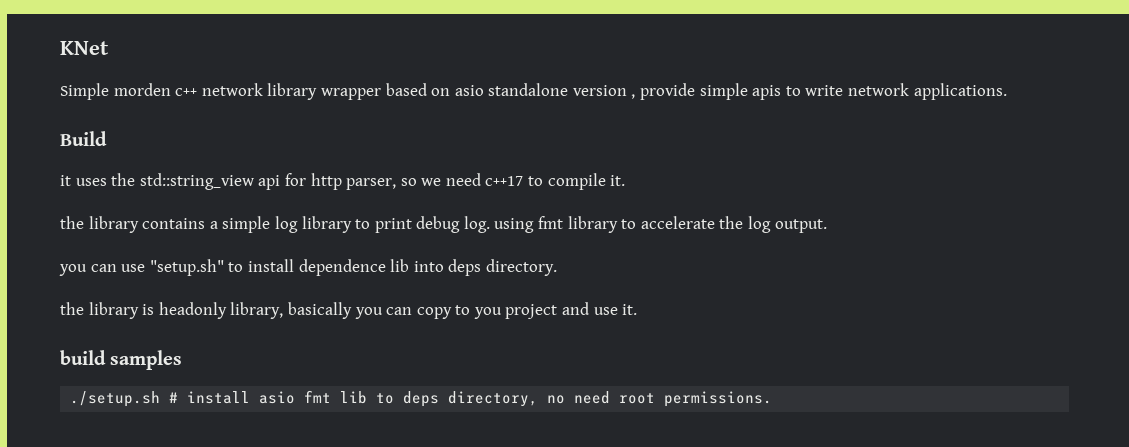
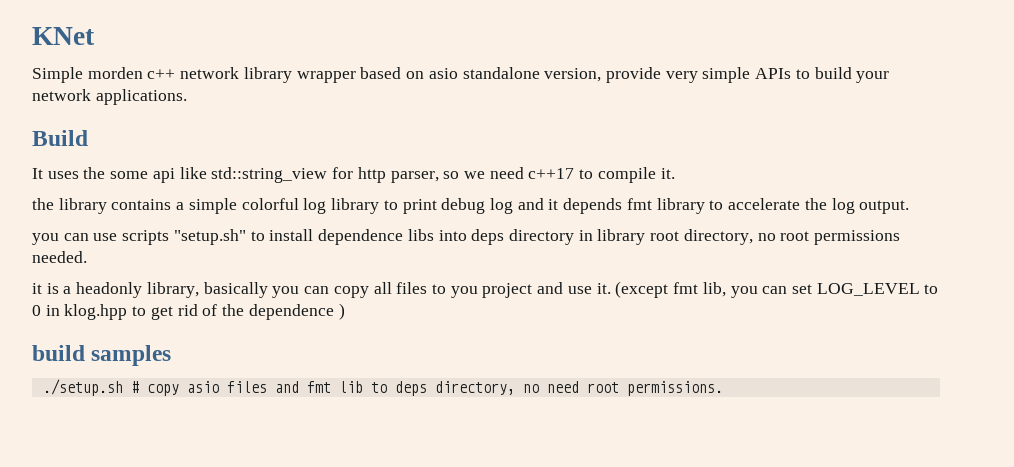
[572,83,844,100] version , provide simple apis to write -> [544,67,890,83] version, provide very simple APIs to build your
[60,175,71,186] it -> [32,168,43,179] It
[139,173,281,190] std::string_view api -> [110,167,328,183] some api like std::string_view
(271, 224) none -> [241,198,299,210] colorful
[463,216,535,233] log. using -> [489,198,623,214] log and it depends
(146, 268) none -> [122,230,170,245] scripts
[390,259,410,272] lib -> [407,229,434,241] libs
[485,259,557,276] [60,302,155,319] directory. // the library is -> [508,229,901,245] [32,251,87,263] [32,283,72,294] directory in library root directory, no root permissions needed. // it is a
(452, 313) none -> [373,282,428,294] all files
(638, 309) none -> [615,281,939,298] [32,303,345,320] (except fmt lib, you can set LOG_LEVEL to 0 in klog.hpp to get rid of the dependence )
[187,391,296,404] install asio -> [146,381,299,396] copy asio files and

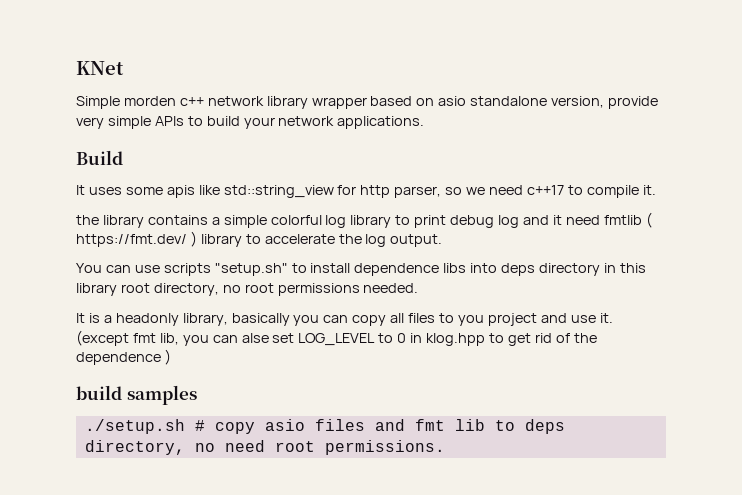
[83,167,175,183] the some api -> [125,185,195,198] some apis
[563,198,652,214] depends fmt -> [565,212,652,228] [76,231,197,247] need fmtlib ( https://fmt.dev/ )
[32,233,59,245] you -> [76,263,102,273] You
(593, 235) none -> [619,263,646,273] this
[32,283,42,294] it -> [76,313,85,323] It
(788, 290) none -> [241,333,269,343] alse

